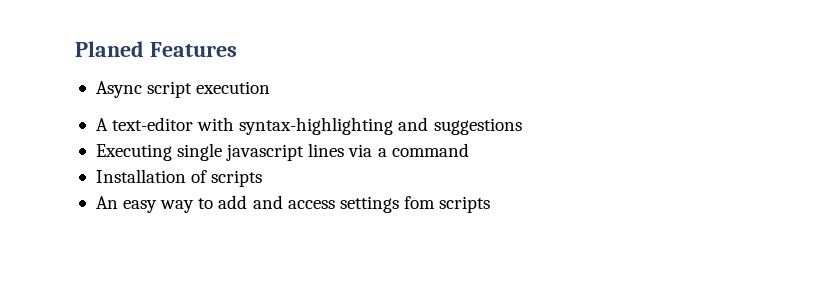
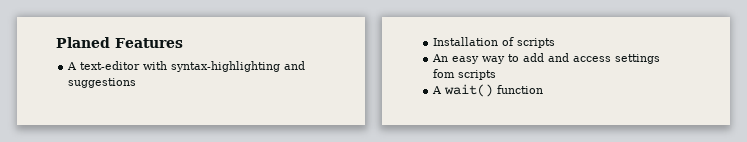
[95,81,271,98] // Async script execution -> (183, 43) none
[95,143,469,161] // Executing single javascript lines via a command -> (137, 83) none
(491, 204) none -> [432,84,544,97] // A wait() function

